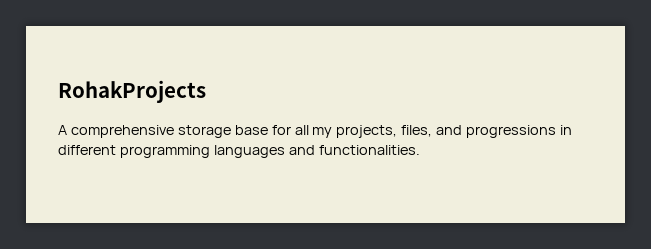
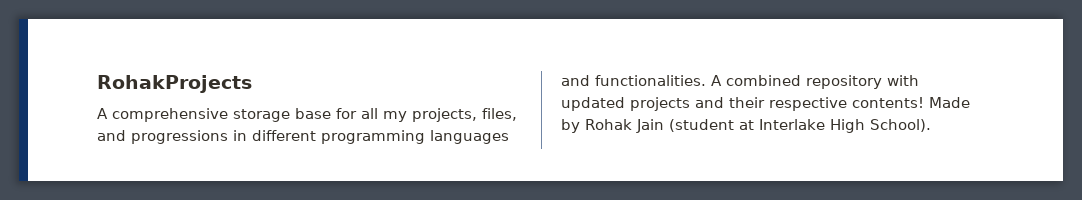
(420, 150) none -> [711,75,919,89] [561,97,970,111] [561,119,931,133] A combined repository with updated projects and their respective contents! Made by Rohak Jain (student at Interlake High School).

